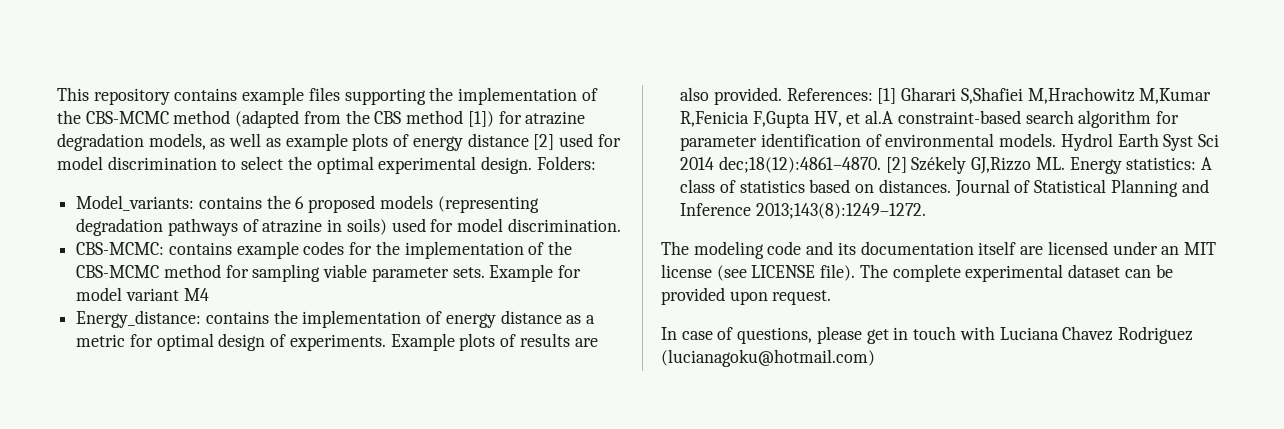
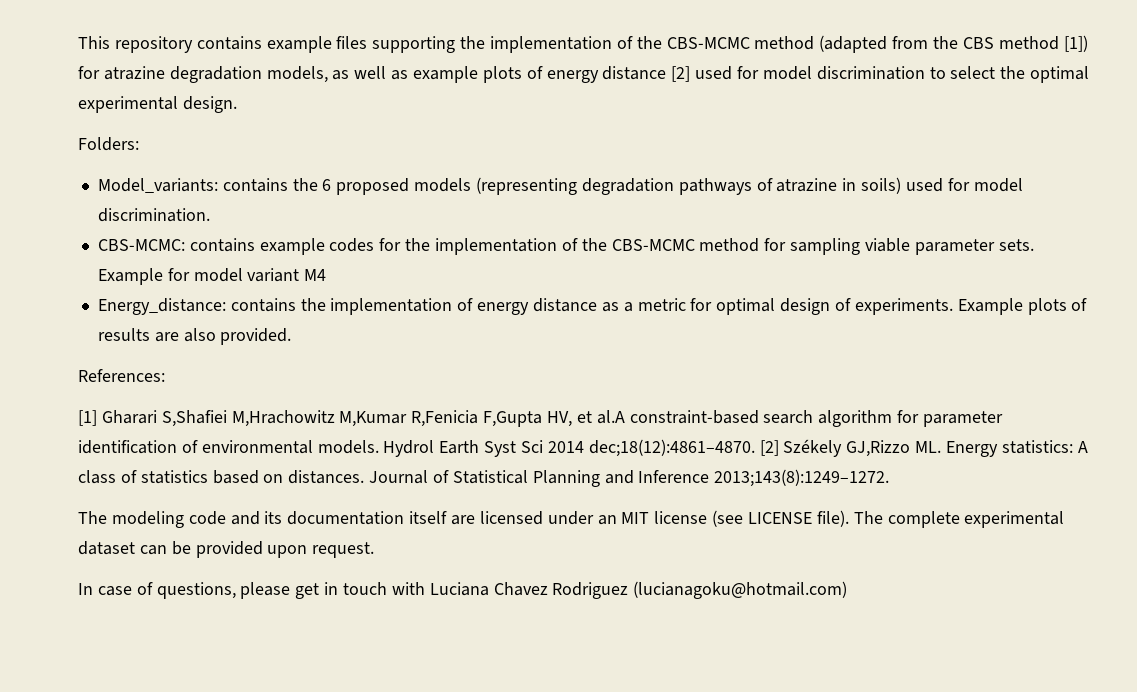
(533, 165) none -> (237, 104) //
(782, 96) none -> (292, 336) //
(873, 94) none -> (165, 375) //

